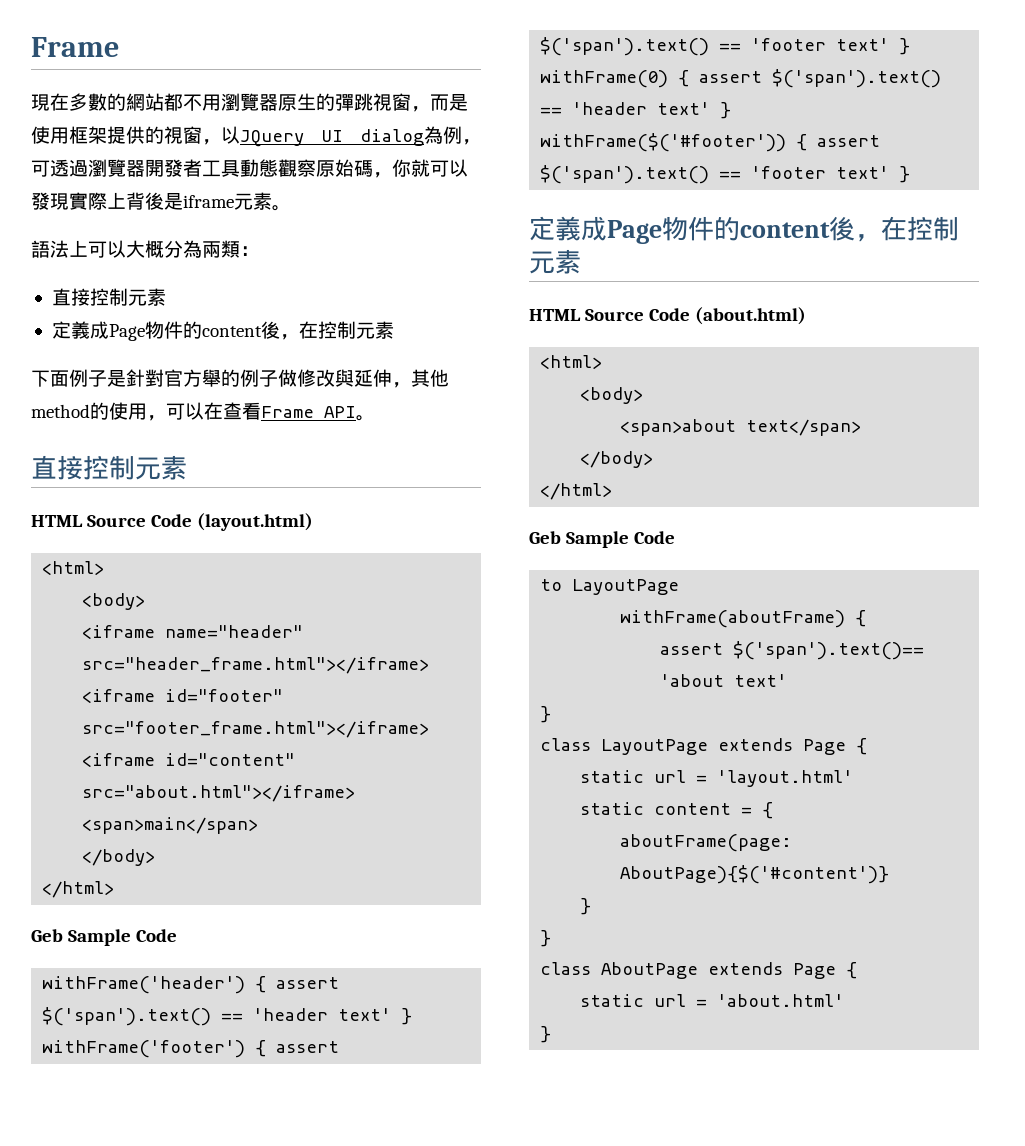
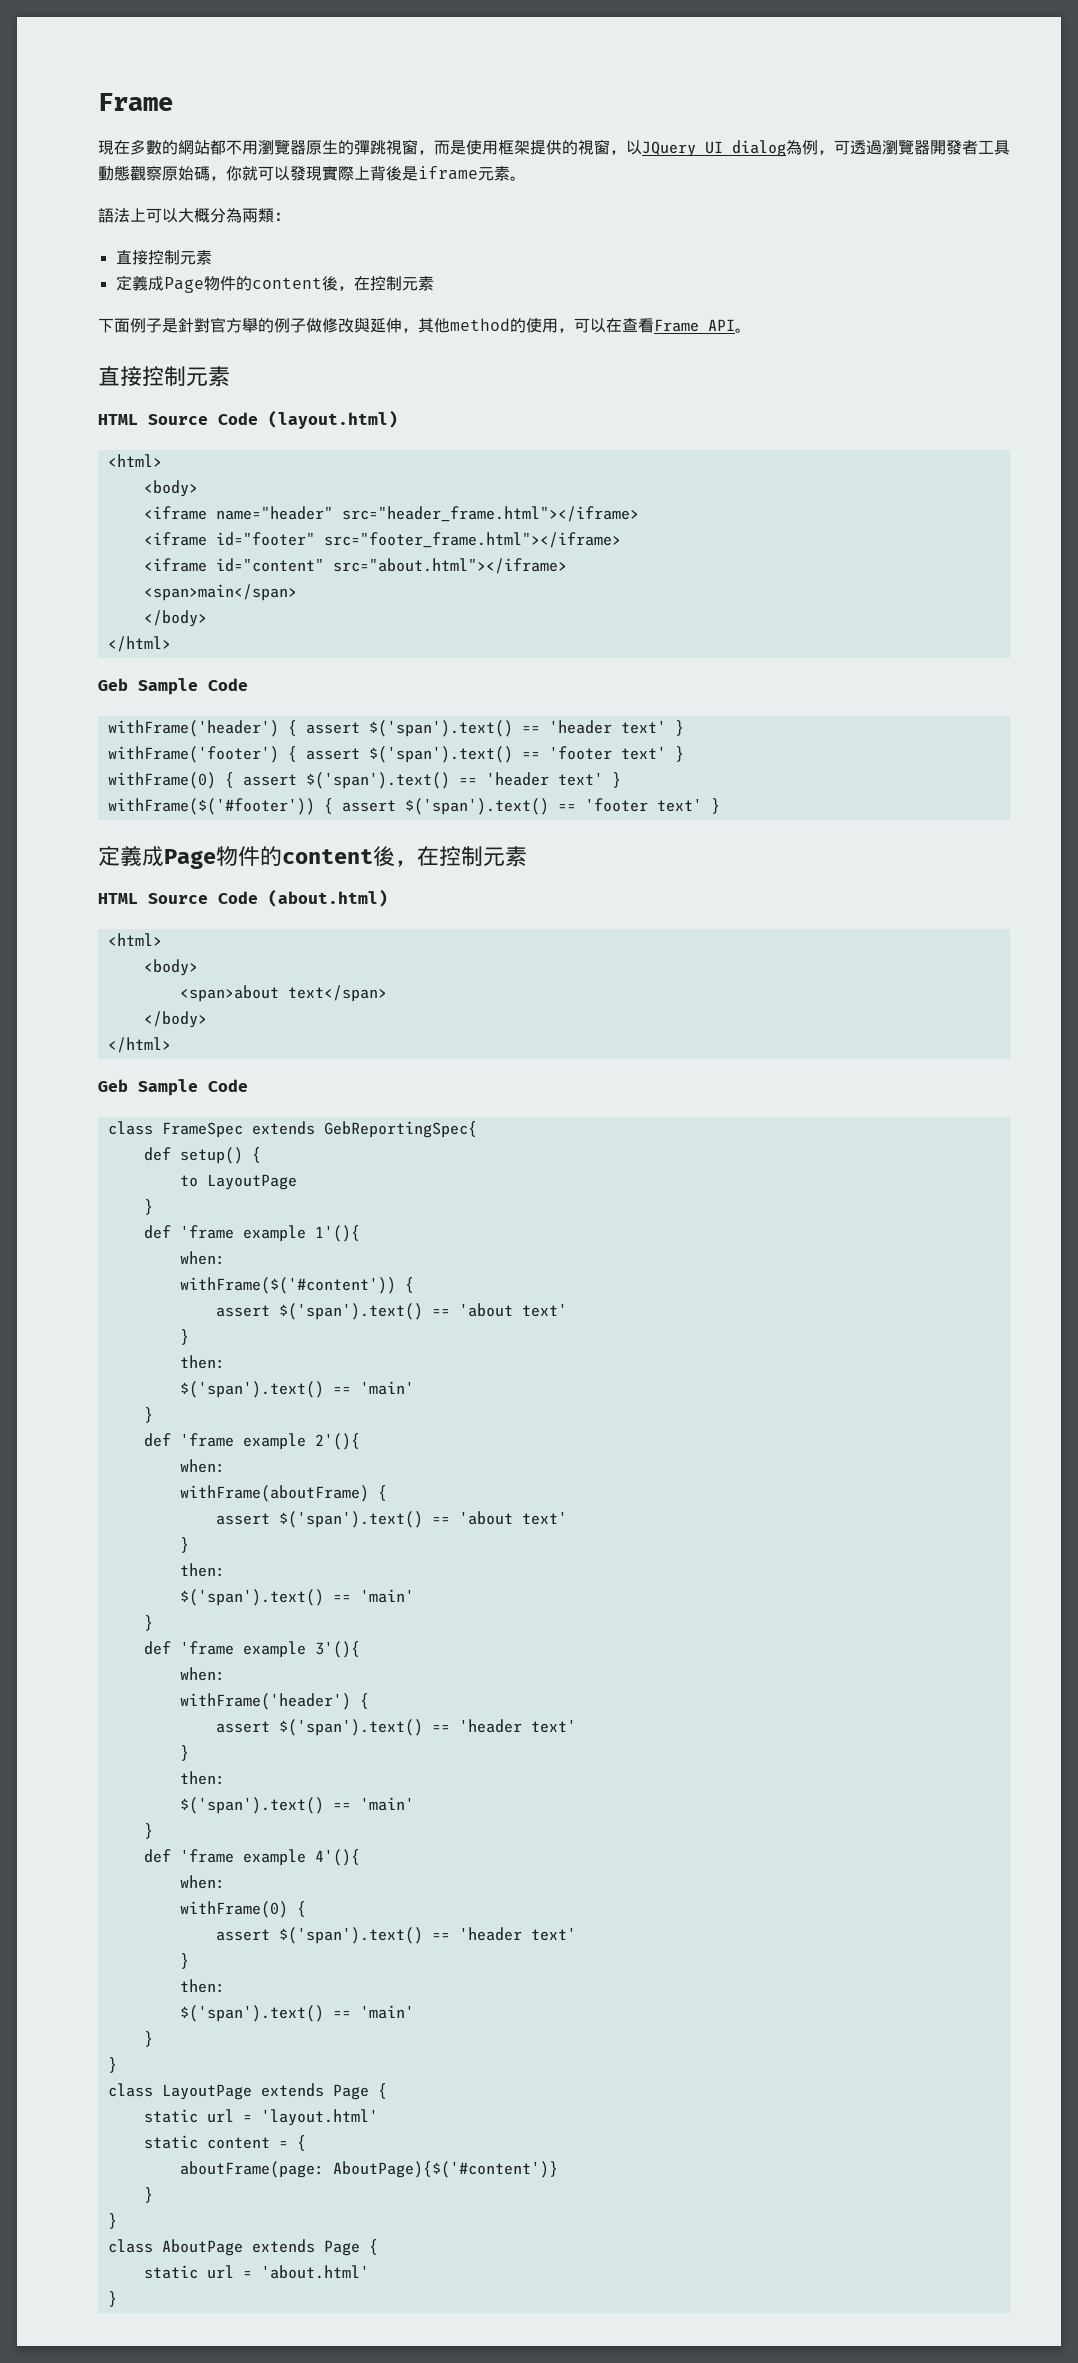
[540,579,680,595] to LayoutPage -> [107,1121,477,1138] [143,1147,261,1164] [179,1174,297,1190] [143,1199,153,1215] [143,1225,360,1242] [179,1251,225,1265] [179,1277,414,1294] [215,1303,567,1320] [179,1329,189,1345] [179,1355,225,1369] [179,1381,414,1398] [143,1407,153,1423] [143,1433,360,1450] [179,1459,225,1473] class FrameSpec extends GebReportingSpec{ // def setup() { // to LayoutPage // } // def 'frame example 1'(){ // when: // withFrame($('#content')) { // assert $('span').text() == 'about text' // } // then: // $('span').text() == 'main' // } // def 'frame example 2'(){ // when:
[733,641,925,660] [660,674,788,687] [540,706,552,723] $('span').text()== 'about text' // } -> [278,1511,567,1528] [179,1537,189,1553] [179,1563,225,1577] [179,1589,414,1606] [143,1615,153,1631] [143,1641,360,1658] [179,1667,225,1681] [179,1693,369,1710] [215,1719,576,1736] [179,1745,189,1761] [179,1771,225,1785] [179,1797,414,1814] [143,1823,153,1839] [143,1849,360,1866] [179,1875,225,1889] [179,1901,306,1918] [215,1927,576,1944] [179,1953,189,1969] [179,1979,225,1993] [179,2005,414,2022] [143,2031,153,2047] [107,2057,117,2073] $('span').text() == 'about text' // } // then: // $('span').text() == 'main' // } // def 'frame example 3'(){ // when: // withFrame('header') { // assert $('span').text() == 'header text' // } // then: // $('span').text() == 'main' // } // def 'frame example 4'(){ // when: // withFrame(0) { // assert $('span').text() == 'header text' // } // then: // $('span').text() == 'main' // } // }

